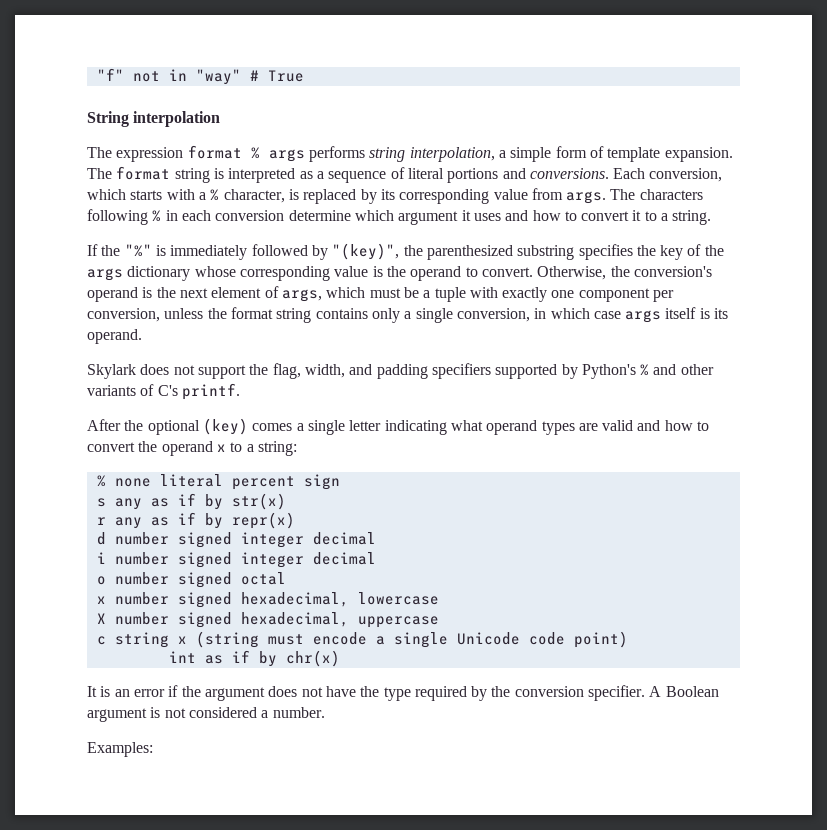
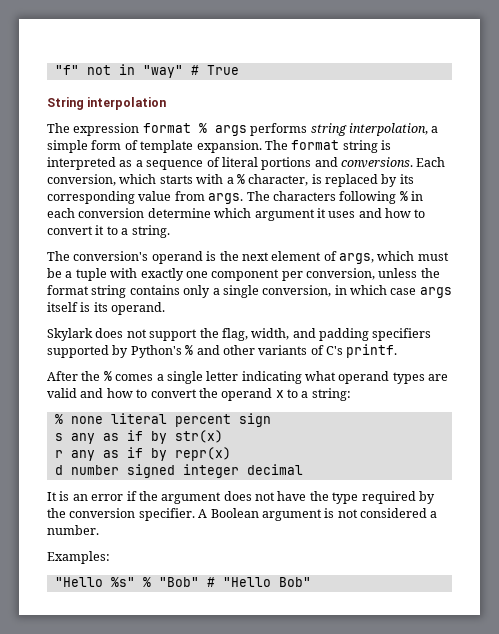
[87,243,724,260] [87,266,630,281] If the "%" is immediately followed by "(key)", the parenthesized substring specifies the key of the args dictionary whose corresponding value is the operand to convert. Otherwise, the -> [47,251,70,261] The
[147,418,248,435] optional (key) -> [103,371,112,381] %
[96,552,376,568] [96,572,286,588] [96,592,439,608] [96,612,439,628] [96,631,628,648] [168,650,340,667] // i number signed integer decimal // o number signed octal // x number signed hexadecimal, lowercase // X number signed hexadecimal, uppercase // c string x (string must encode a single Unicode code point) // int as if by chr(x) -> (303, 469) none
(153, 749) none -> [54,577,311,587] // "Hello %s" % "Bob" # "Hello Bob"

